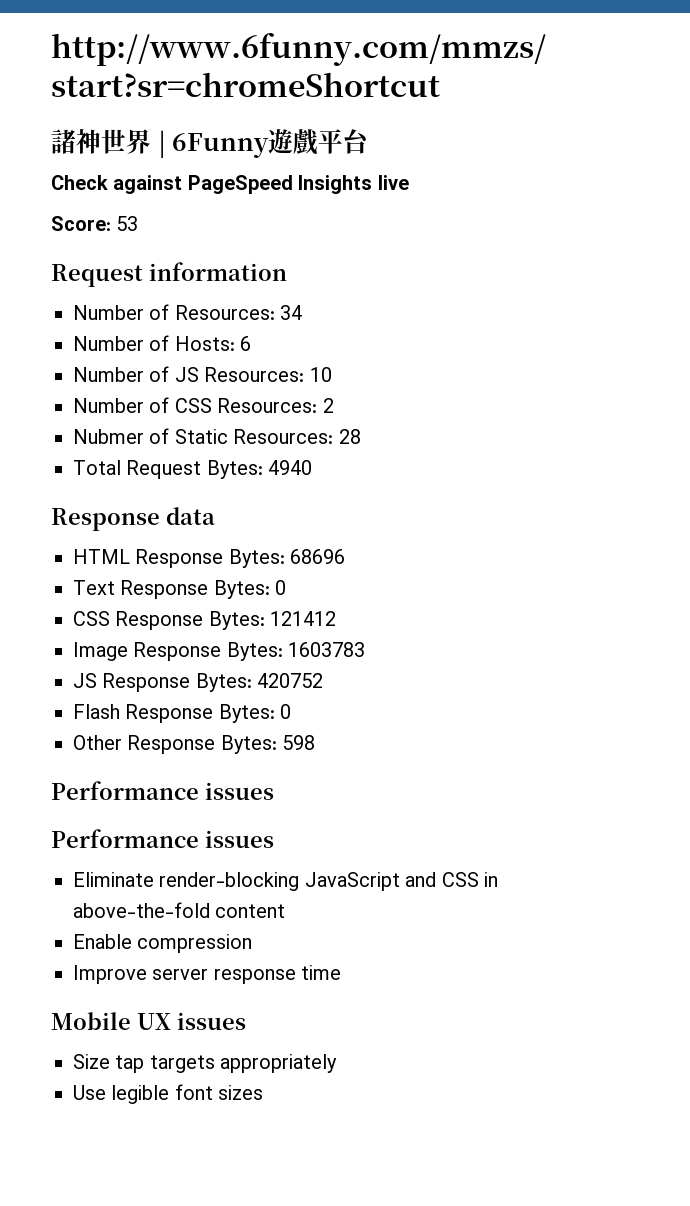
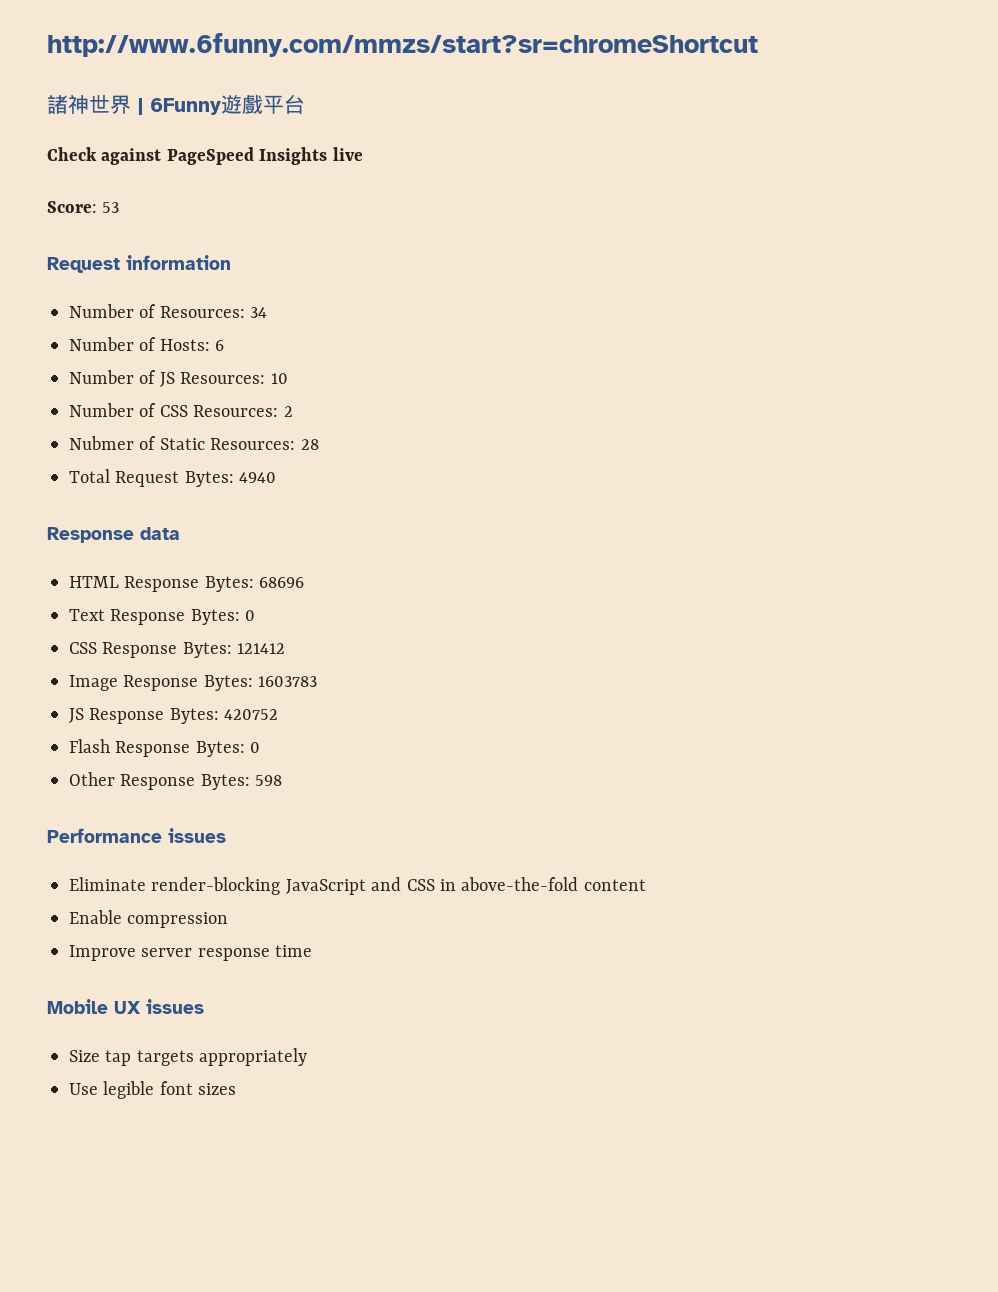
[51,829,274,848] // Performance issues -> (226, 835) none

